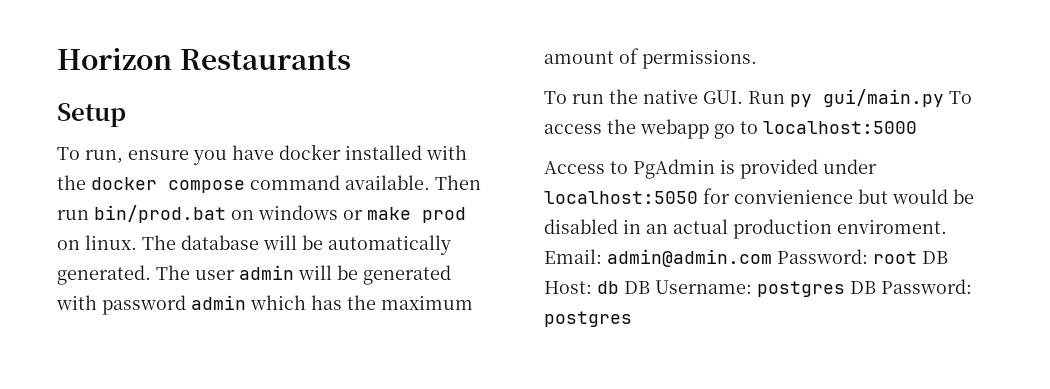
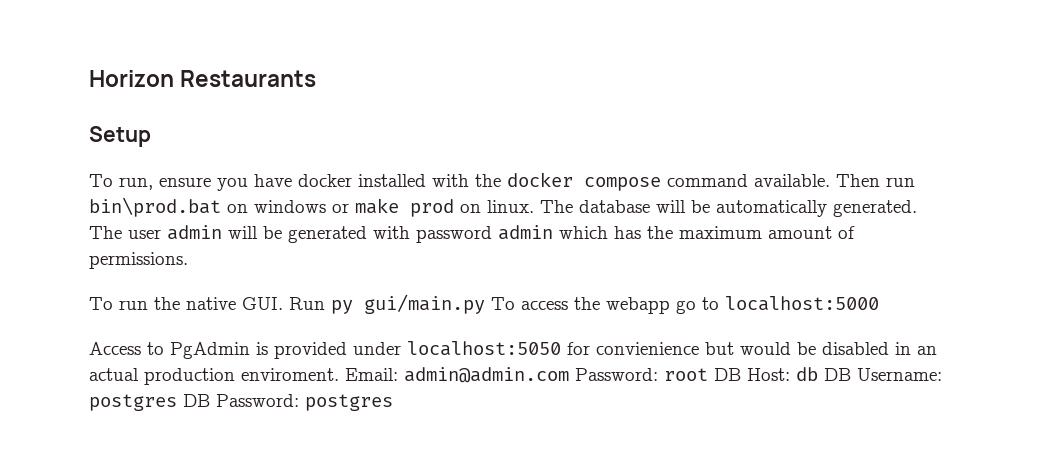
[94,205,226,223] bin/prod.bat -> [89,197,221,217] bin\prod.bat

